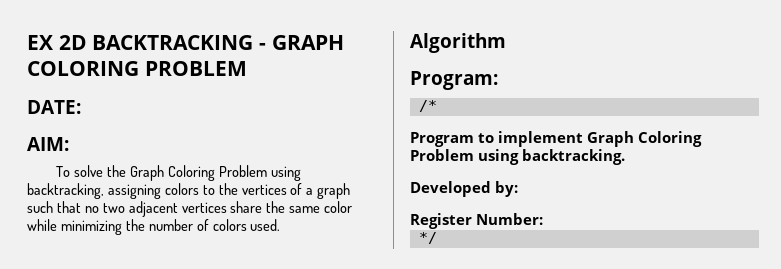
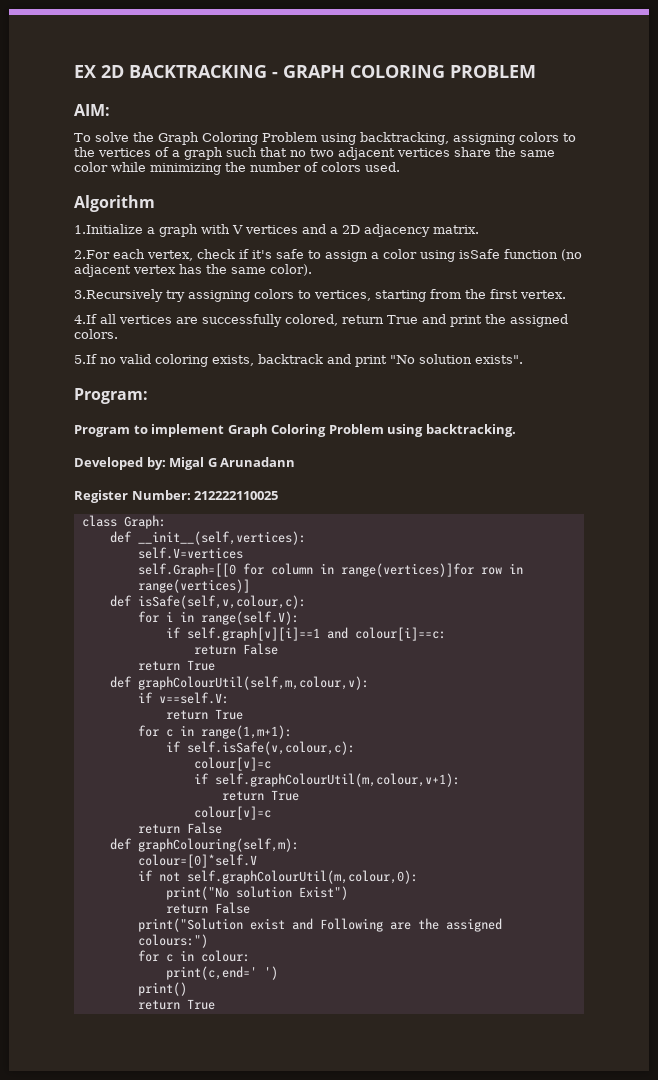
[27,100,81,114] // DATE: -> (536, 71) none
(506, 43) none -> [74,224,479,237] [74,249,582,262] [74,264,312,277] [74,289,566,302] [74,314,568,327] [74,329,118,339] [74,354,523,367] // 1.Initialize a graph with V vertices and a 2D adjacency matrix. // 2.For each vertex, check if it's safe to assign a color using isSafe function (no adjacent vertex has the same color). // 3.Recursively try assigning colors to vertices, starting from the first vertex. // 4.If all vertices are successfully colored, return True and print the assigned colors. // 5.If no valid coloring exists, backtrack and print "No solution exists".
[418,100,437,112] // /* -> (148, 396) none
(519, 189) none -> [169,457,296,470] Migal G Arunadann
[418,232,437,244] // */ -> [194,491,279,500] [81,515,166,529] [109,531,306,545] [137,547,243,559] [137,563,523,577] [137,579,250,593] [109,595,306,609] [137,611,299,625] [165,627,446,641] [193,643,278,655] [137,660,215,671] [109,676,369,690] [137,692,229,704] [165,709,243,720] [137,725,292,739] [165,741,355,755] [193,757,271,771] [193,773,460,787] [221,790,299,801] [193,806,271,820] [137,822,222,834] [109,838,299,852] [137,854,257,868] [137,870,418,884] [165,886,348,900] [165,902,250,914] [137,918,502,932] [137,934,208,948] [137,950,250,962] [165,966,278,980] [137,982,187,996] [137,999,215,1010] 212222110025 // class Graph: // def __init__(self,vertices): // self.V=vertices // self.Graph=[[0 for column in range(vertices)]for row in range(vertices)] // def isSafe(self,v,colour,c): // for i in range(self.V): // if self.graph[v][i]==1 and colour[i]==c: // return False // return True // def graphColourUtil(self,m,colour,v): // if v==self.V: // return True // for c in range(1,m+1): // if self.isSafe(v,colour,c): // colour[v]=c // if self.graphColourUtil(m,colour,v+1): // return True // colour[v]=c // return False // def graphColouring(self,m): // colour=[0]*self.V // if not self.graphColourUtil(m,colour,0): // print("No solution Exist") // return False // print("Solution exist and Following are the assigned colours:") // for c in colour: // print(c,end=' ') // print() // return True

